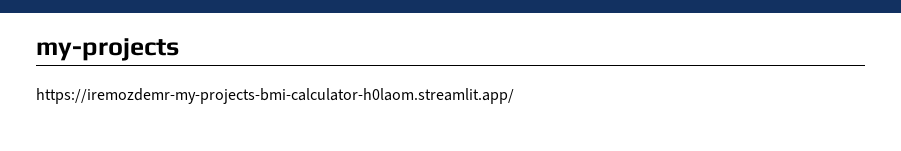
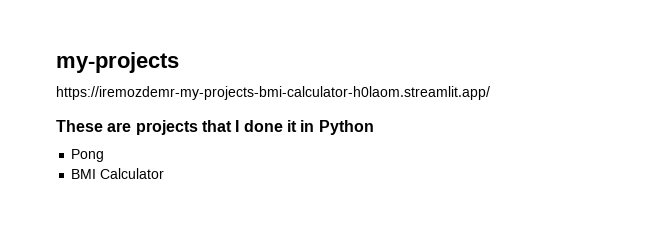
(514, 96) none -> [56,120,374,135] [71,149,105,162] [71,168,165,179] // These are projects that I done it in Python // Pong // BMI Calculator

